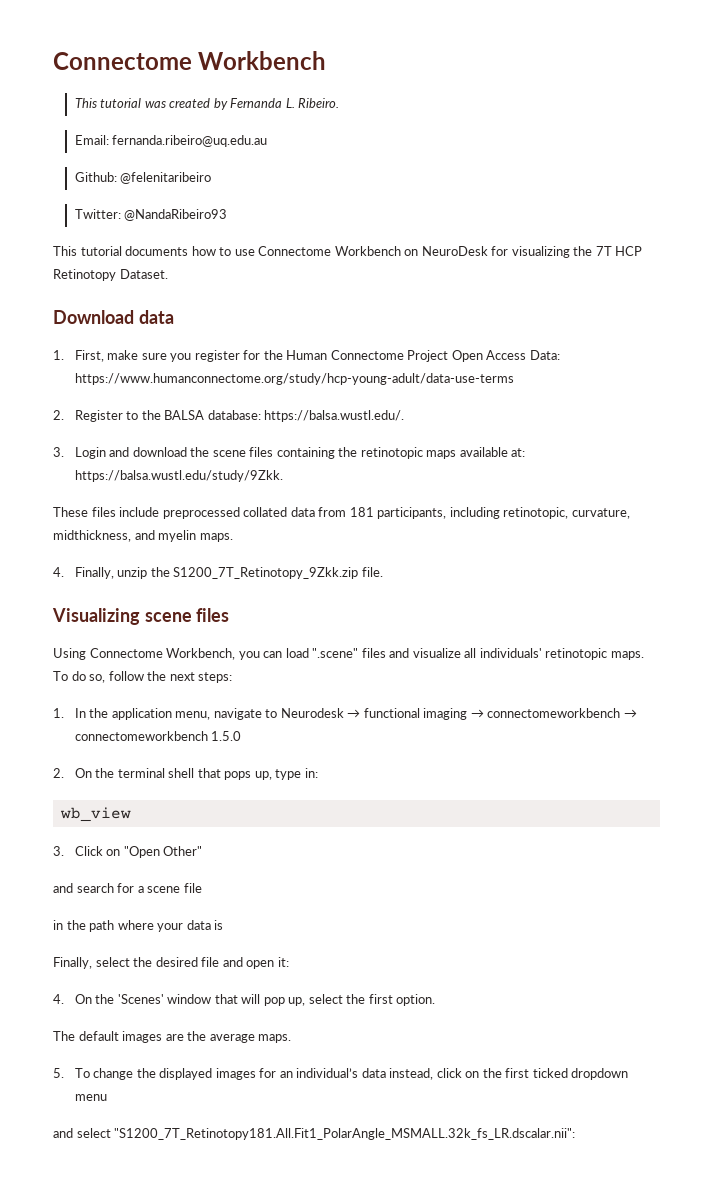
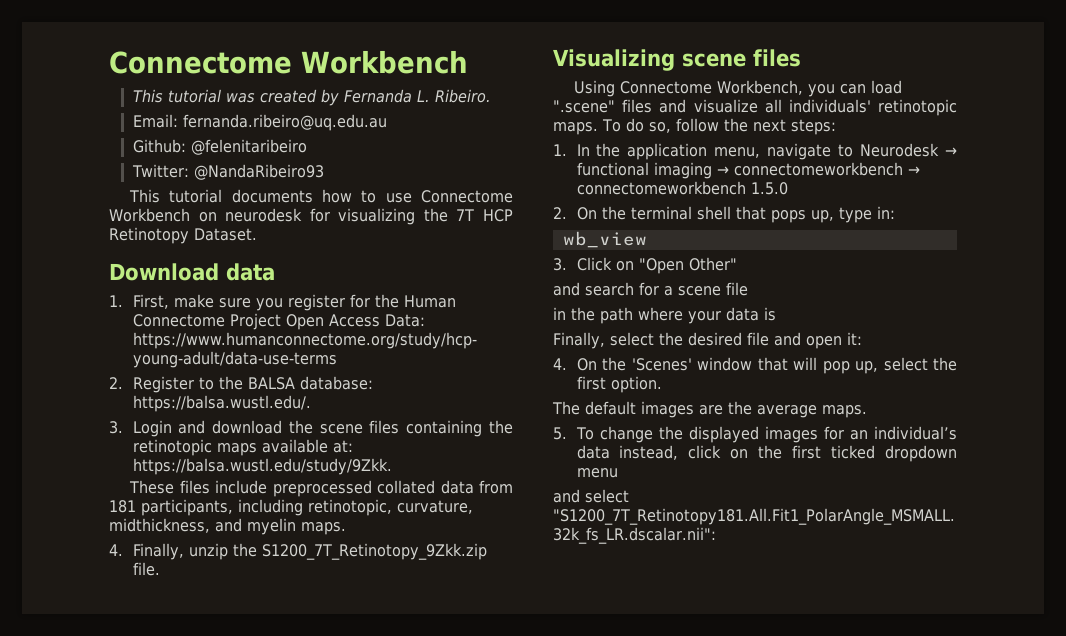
[421,246,488,256] NeuroDesk -> [225,208,303,222] neurodesk

